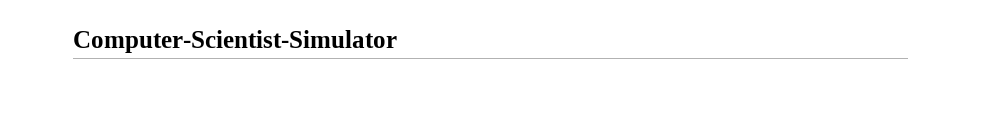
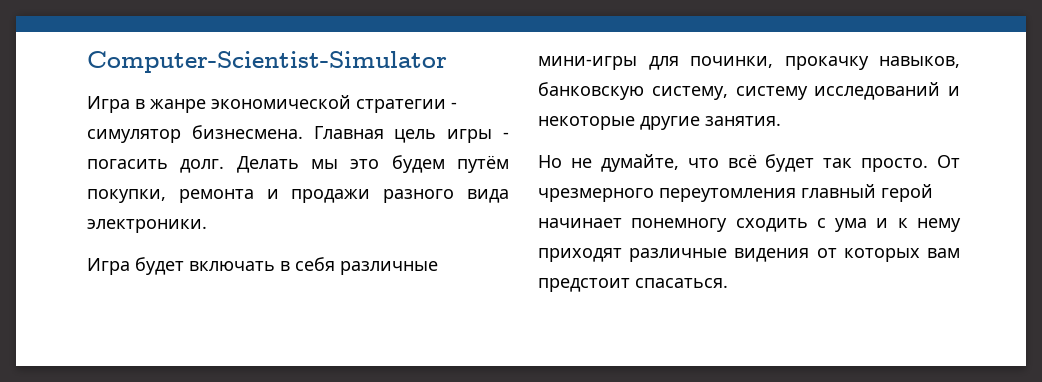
(397, 41) none -> [87,95,457,113] [87,125,510,143] [87,155,509,173] [87,189,510,203] [87,219,207,233] [87,257,438,275] [538,56,960,70] [538,82,960,100] [538,116,781,130] [538,154,960,172] [538,184,933,202] [538,218,961,232] [538,248,960,262] [538,278,728,292] // Игра в жанре экономической стратегии - симулятор бизнесмена. Главная цель игры - погасить долг. Делать мы это будем путём покупки, ремонта и продажи разного вида электроники. // Игра будет включать в себя различные мини-игры для починки, прокачку навыков, банковскую систему, систему исследований и некоторые другие занятия. // Но не думайте, что всё будет так просто. От чрезмерного переутомления главный герой начинает понемногу сходить с ума и к нему приходят различные видения от которых вам предстоит спасаться.

